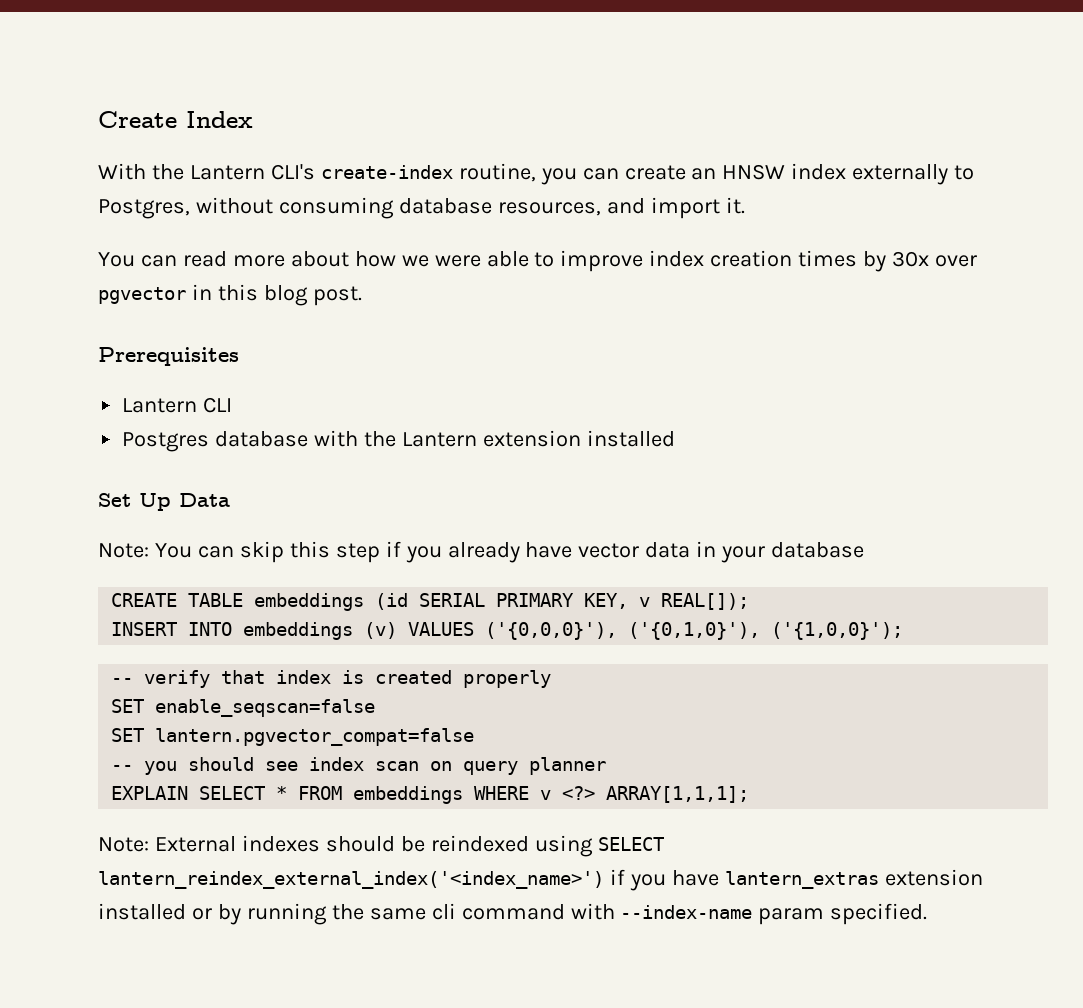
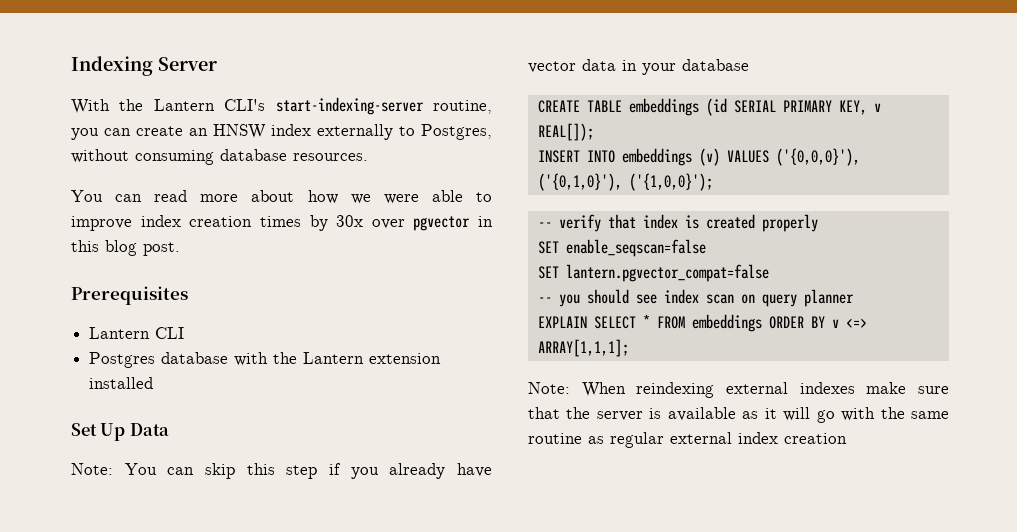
[98,111,253,128] Create Index -> [71,56,217,76] Indexing Server
[320,165,453,179] create-index -> [275,97,424,115] start-indexing-server
[497,197,745,219] resources, and import it. -> [293,153,368,161] resources.
[474,786,750,803] [98,835,664,857] [98,869,983,891] [98,903,928,925] WHERE v <?> ARRAY[1,1,1]; // Note: External indexes should be reindexed using SELECT lantern_reindex_external_index('<index_name>') if you have lantern_extras extension installed or by running the same cli command with --index-name param specified. -> [768,316,867,329] [537,339,629,357] [528,382,949,398] [528,407,949,423] [528,432,847,448] ORDER BY v <=> ARRAY[1,1,1]; // Note: When reindexing external indexes make sure that the server is available as it will go with the same routine as regular external index creation

